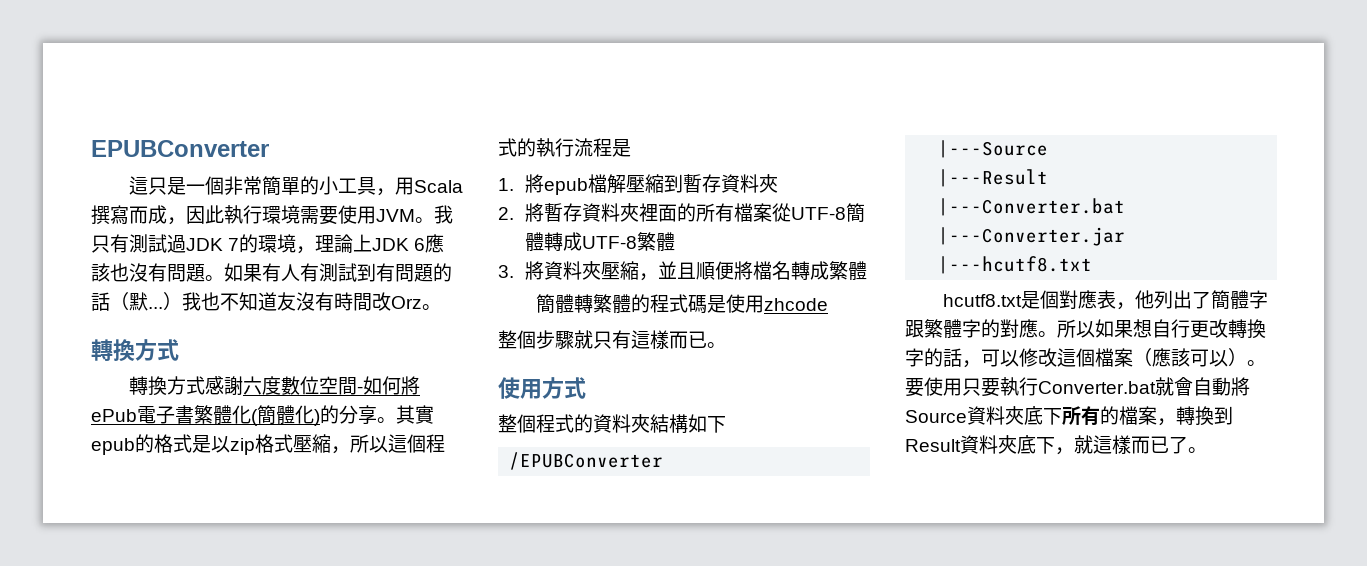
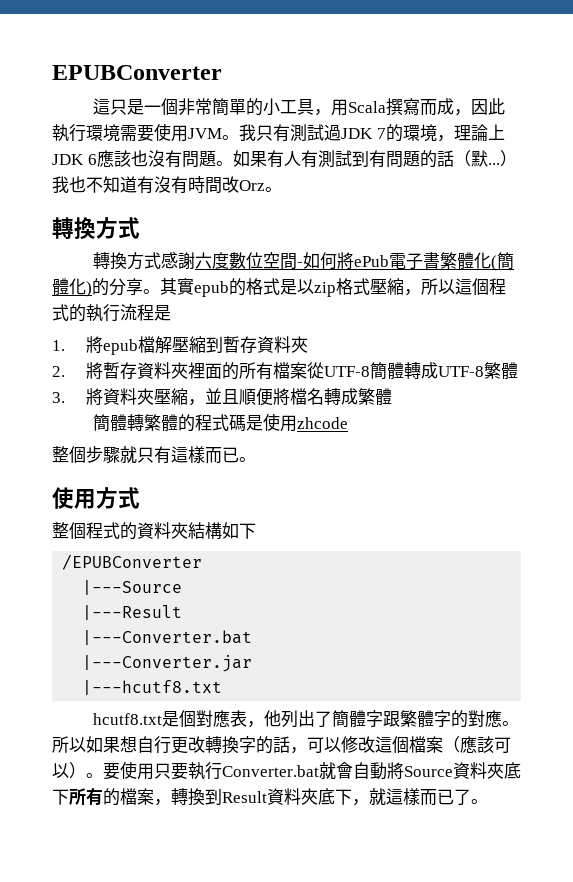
[277,292,296,311] 友 -> [137,176,154,194] 有

